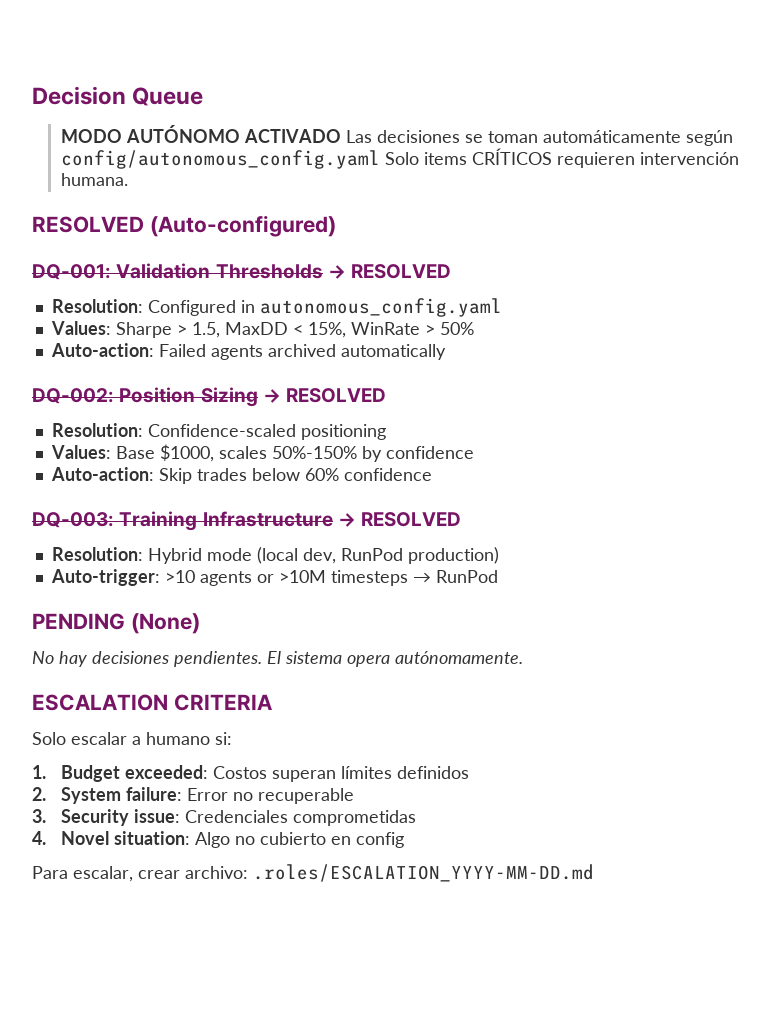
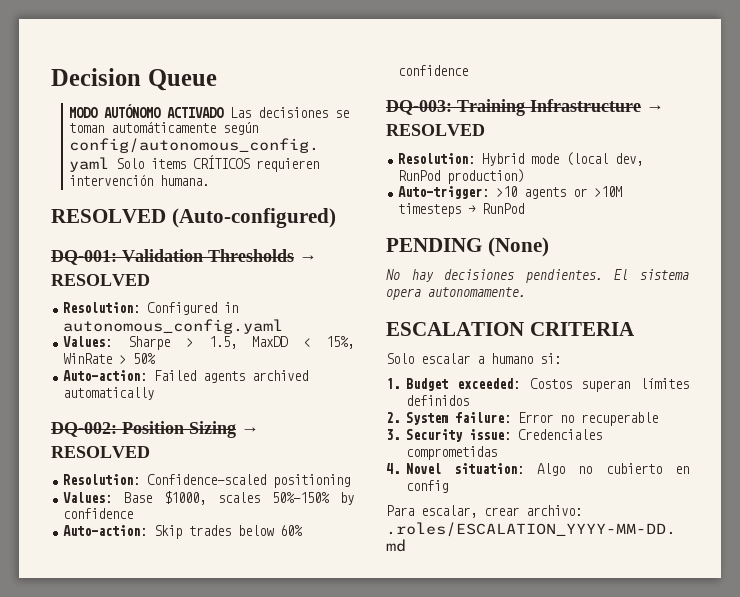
[395,651,523,664] autónomamente. -> [428,287,526,297] autonomamente.

